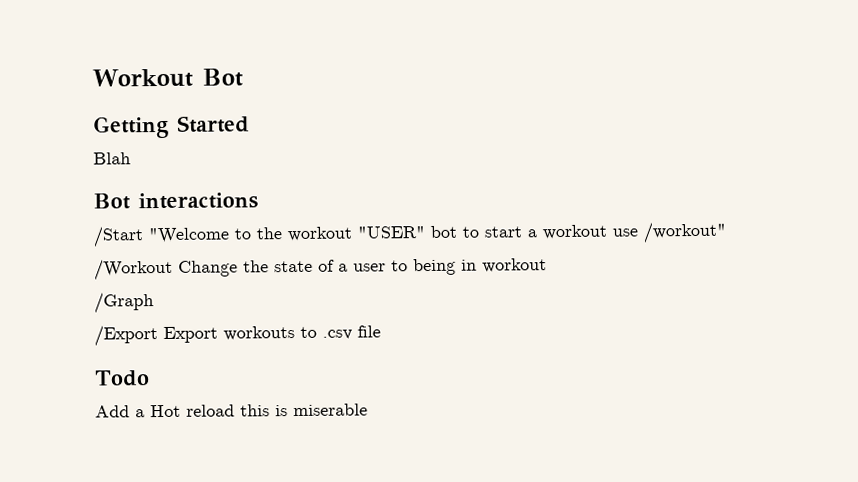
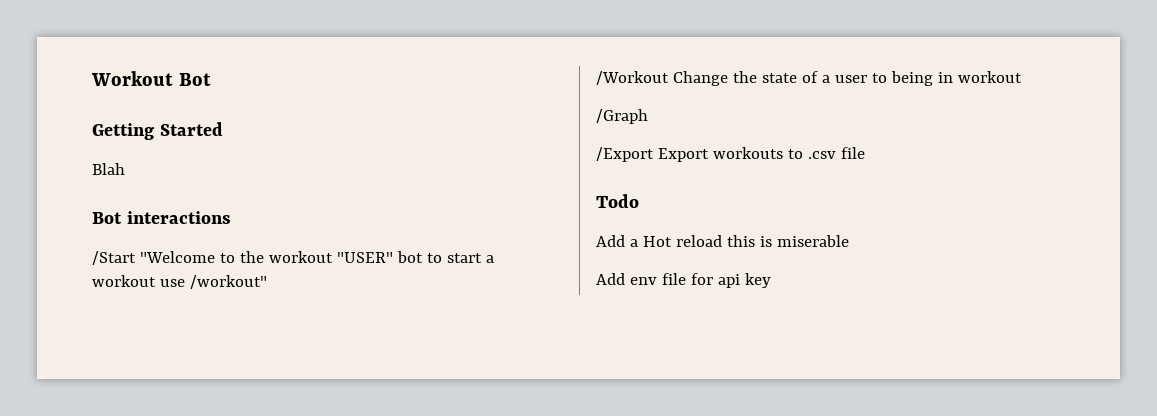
(368, 410) none -> [596,273,771,288] // Add env file for api key

